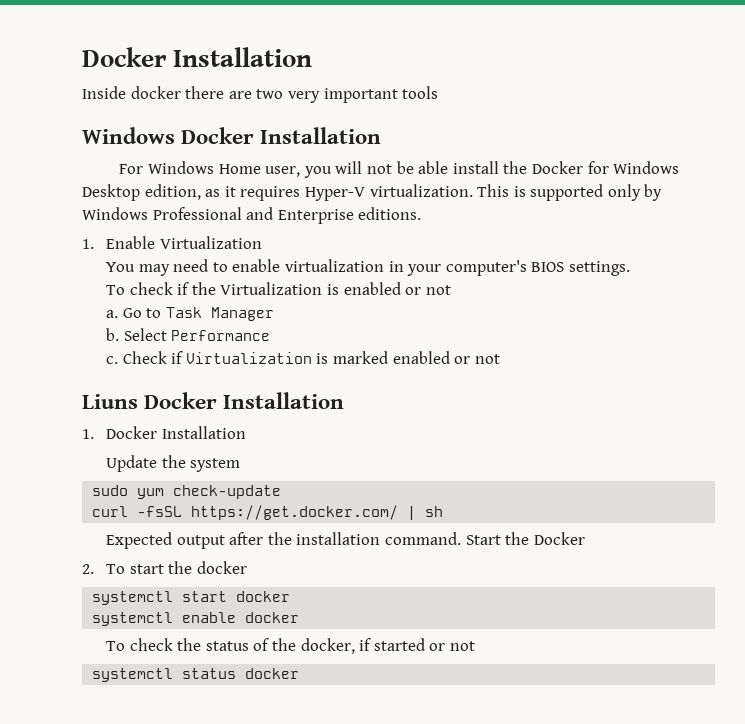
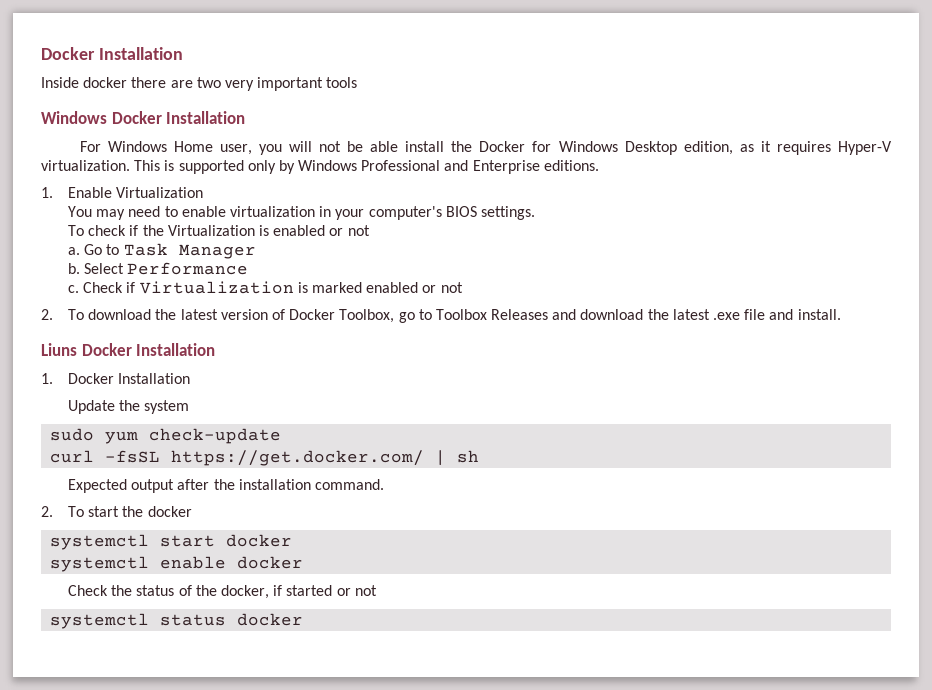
(500, 359) none -> [41,309,841,323] // 2. To download the latest version of Docker Toolbox, go to Toolbox Releases and download the latest .exe file and install.
[465,532,585,545] Start the Docker -> (384, 484) none
[106,638,173,651] To check -> [68,585,109,596] Check

